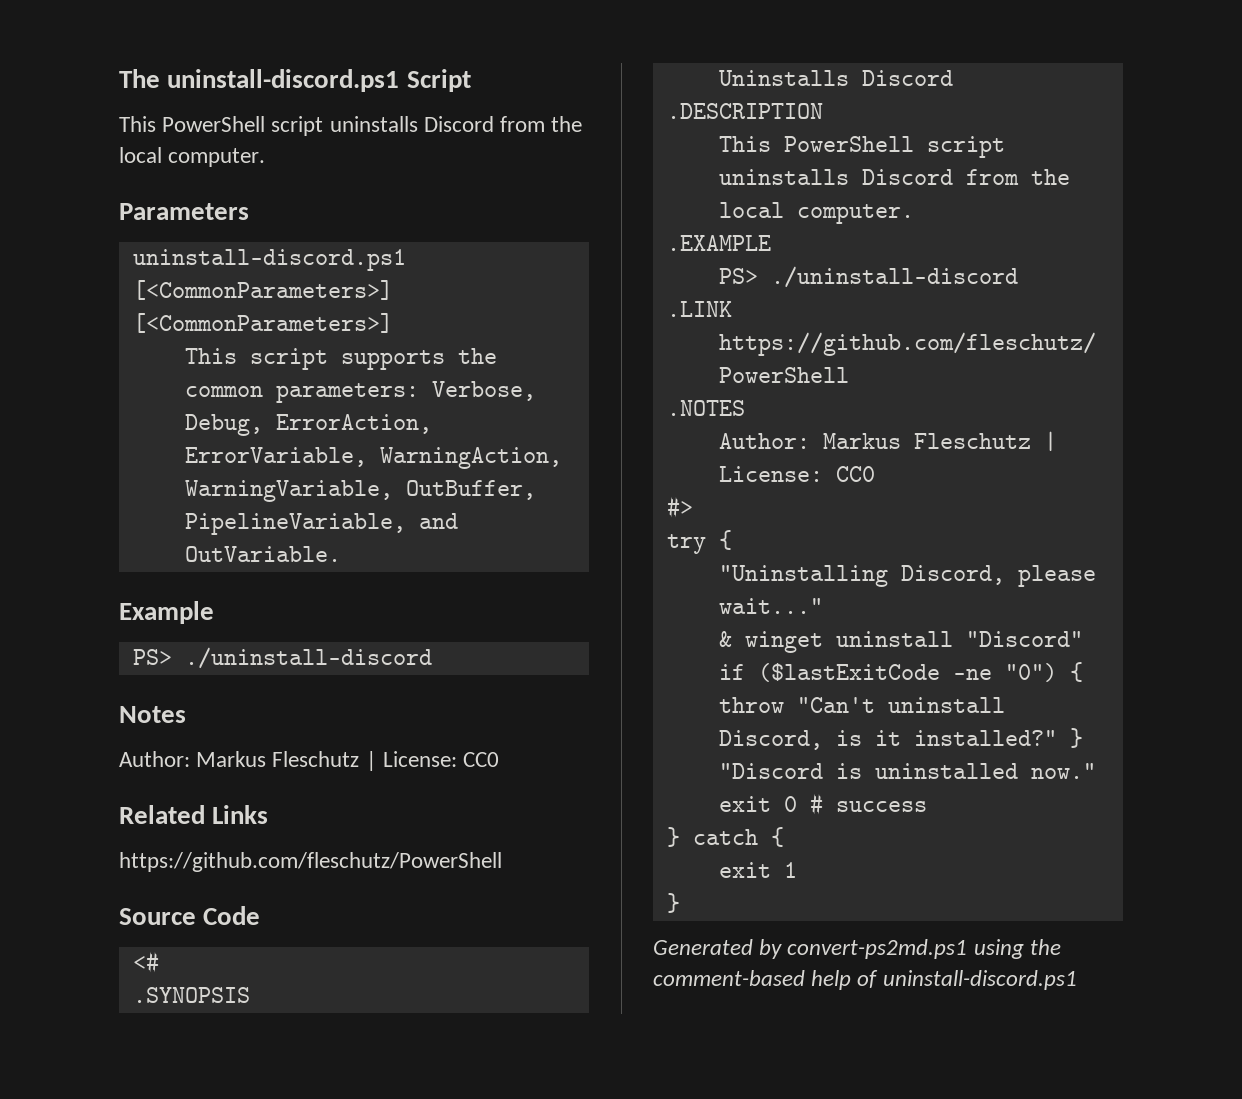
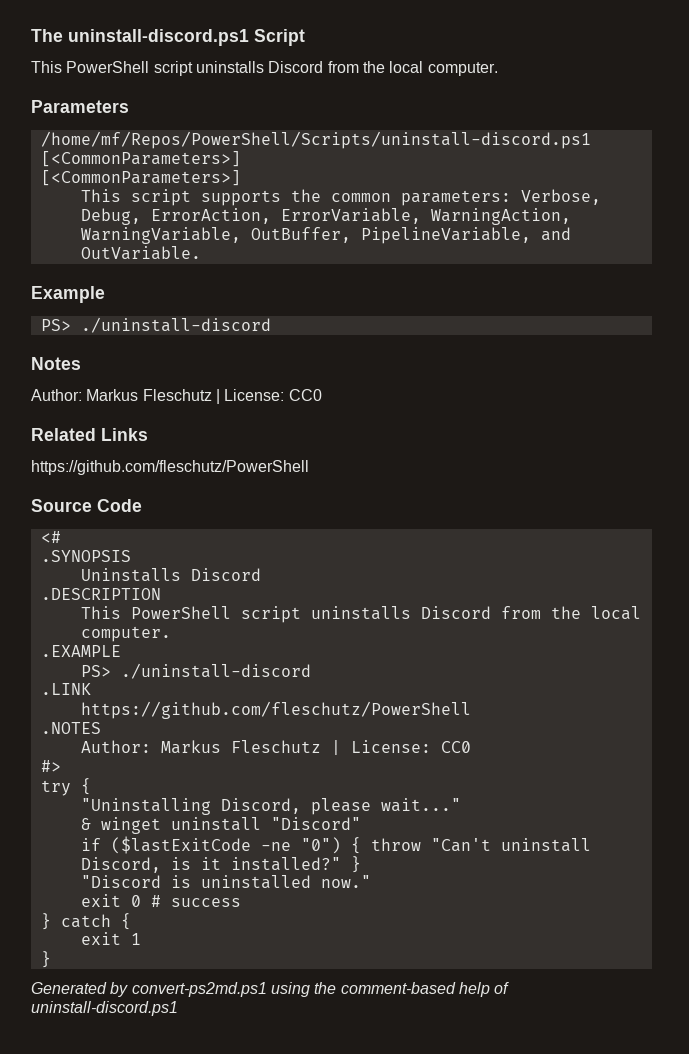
[132,249,406,271] uninstall-discord.ps1 -> [40,131,591,149] /home/mf/Repos/PowerShell/Scripts/uninstall-discord.ps1

